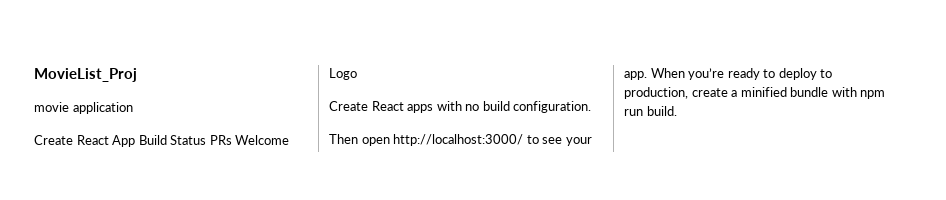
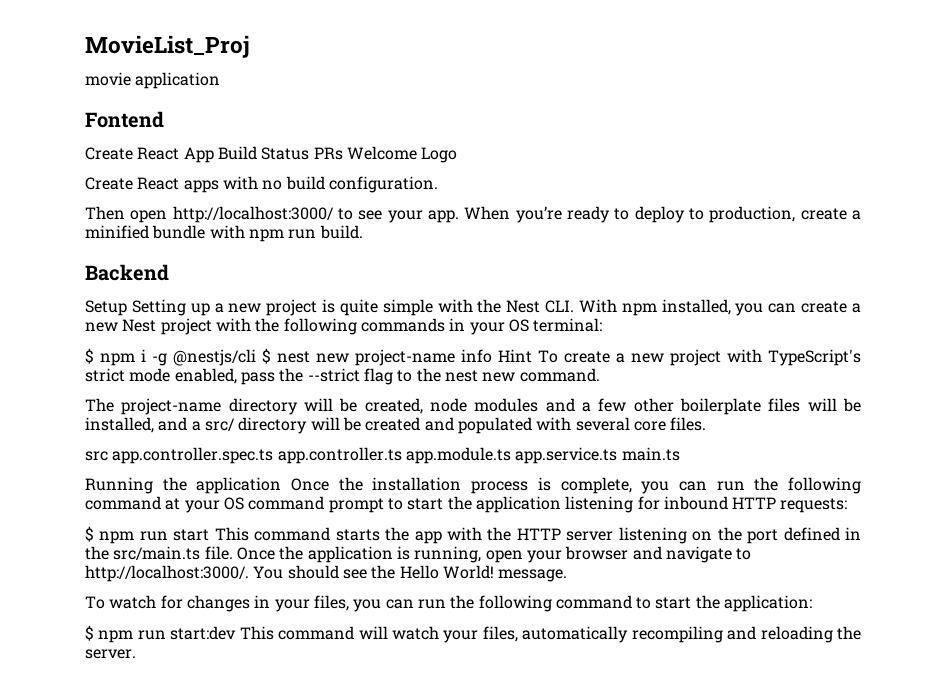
(133, 108) none -> [85,111,164,128] // Fontend
(677, 111) none -> [85,264,169,281] [85,299,862,316] [85,318,603,335] [85,348,861,366] [85,368,600,385] [85,398,862,415] [85,417,707,434] [85,447,680,464] [85,477,862,494] [85,496,848,513] [85,526,862,544] [85,546,752,563] [85,565,568,582] [85,595,813,612] [85,625,862,643] [85,649,136,659] // Backend // Setup Setting up a new project is quite simple with the Nest CLI. With npm installed, you can create a new Nest project with the following commands in your OS terminal: // $ npm i -g @nestjs/cli $ nest new project-name info Hint To create a new project with TypeScript's strict mode enabled, pass the --strict flag to the nest new command. // The project-name directory will be created, node modules and a few other boilerplate files will be installed, and a src/ directory will be created and populated with several core files. // src app.controller.spec.ts app.controller.ts app.module.ts app.service.ts main.ts // Running the application Once the installation process is complete, you can run the following command at your OS command prompt to start the application listening for inbound HTTP requests: // $ npm run start This command starts the app with the HTTP server listening on the port defined in the src/main.ts file. Once the application is running, open your browser and navigate to http://localhost:3000/. You should see the Hello World! message. // To watch for changes in your files, you can run the following command to start the application: // $ npm run start:dev This command will watch your files, automatically recompiling and reloading the server.

